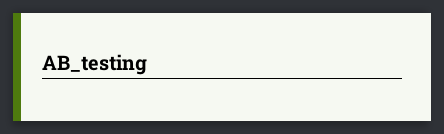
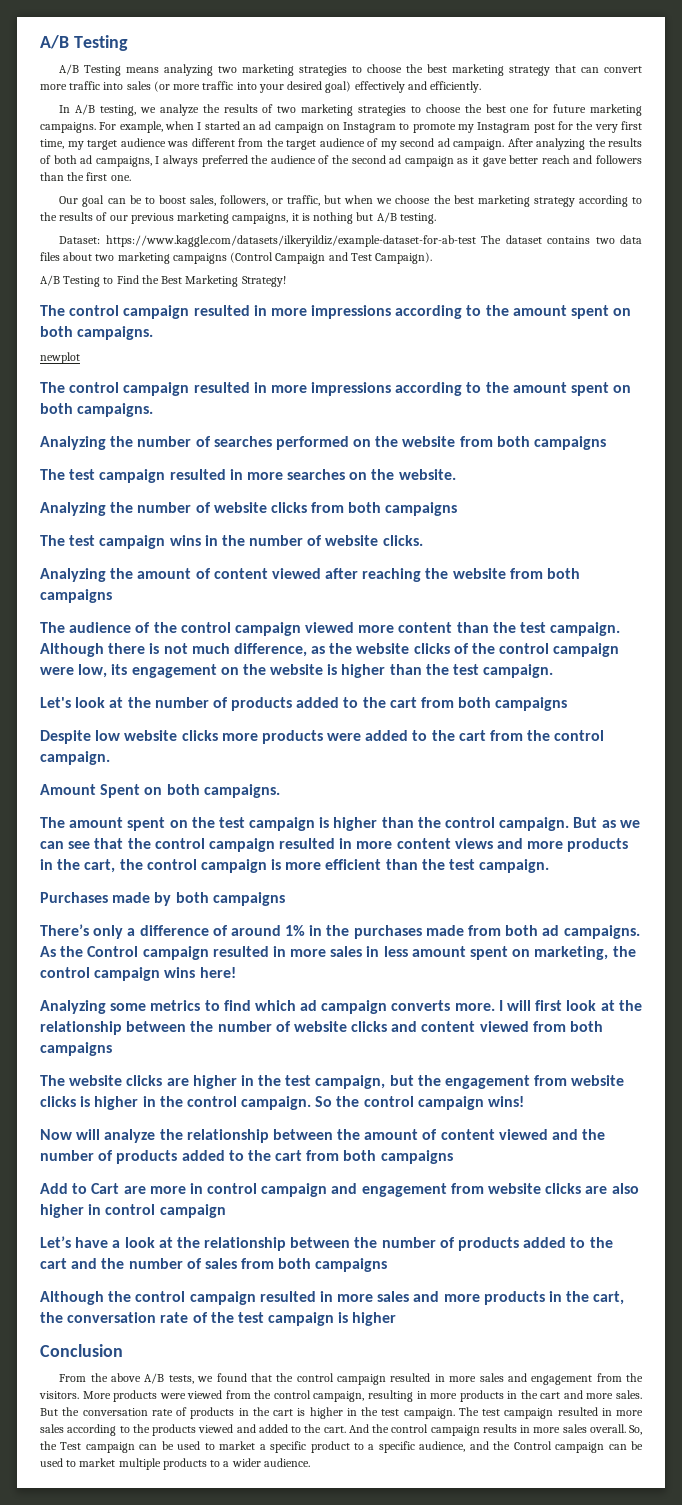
[42,54,147,75] AB_testing -> [40,35,128,51] [59,64,642,76] [40,81,482,93] [59,104,642,116] [40,121,642,133] [40,138,642,150] [40,155,643,167] [40,172,131,181] [59,195,643,207] [40,212,436,224] [59,235,642,247] [40,252,433,264] [40,275,286,287] [40,305,632,319] [40,326,154,340] [40,352,80,364] [40,382,632,396] [40,403,154,417] [40,436,607,450] [40,469,456,483] [40,502,458,516] [40,535,423,549] [40,568,581,582] [40,589,112,603] [40,622,621,636] [40,643,620,657] [40,664,554,678] [40,697,568,711] [40,730,605,744] [40,751,110,765] [40,784,280,798] [40,817,640,831] [40,838,629,852] [40,859,550,873] [40,892,285,906] [40,924,640,939] [40,946,636,960] [40,967,236,981] [40,1000,642,1014] [40,1021,604,1035] [40,1042,112,1056] [40,1075,625,1089] [40,1096,525,1110] [40,1129,606,1143] [40,1150,453,1164] [40,1183,639,1197] [40,1204,226,1218] [40,1236,613,1251] [40,1258,388,1272] [40,1291,625,1305] [40,1312,397,1326] [40,1344,123,1357] [59,1373,643,1385] [39,1390,642,1402] [40,1407,643,1419] [40,1424,642,1436] [40,1441,643,1453] [40,1458,310,1470] A/B Testing // A/B Testing means analyzing two marketing strategies to choose the best marketing strategy that can convert more traffic into sales (or more traffic into your desired goal) effectively and efficiently. // In A/B testing, we analyze the results of two marketing strategies to choose the best one for future marketing campaigns. For example, when I started an ad campaign on Instagram to promote my Instagram post for the very first time, my target audience was different from the target audience of my second ad campaign. After analyzing the results of both ad campaigns, I always preferred the audience of the second ad campaign as it gave better reach and followers than the first one. // Our goal can be to boost sales, followers, or traffic, but when we choose the best marketing strategy according to the results of our previous marketing campaigns, it is nothing but A/B testing. // Dataset: https://www.kaggle.com/datasets/ilkeryildiz/example-dataset-for-ab-test The dataset contains two data files about two marketing campaigns (Control Campaign and Test Campaign). // A/B Testing to Find the Best Marketing Strategy! // The control campaign resulted in more impressions according to the amount spent on both campaigns. // newplot // The control campaign resulted in more impressions according to the amount spent on both campaigns. // Analyzing the number of searches performed on the website from both campaigns // The test campaign resulted in more searches on the website. // Analyzing the number of website clicks from both campaigns // The test campaign wins in the number of website clicks. // Analyzing the amount of content viewed after reaching the website from both campaigns // The audience of the control campaign viewed more content than the test campaign. Although there is not much difference, as the website clicks of the control campaign were low, its engagement on the website is higher than the test campaign. // Let's look at the number of products added to the cart from both campaigns // Despite low website clicks more products were added to the cart from the control campaign. // Amount Spent on both campaigns. // The amount spent on the test campaign is higher than the control campaign. But as we can see that the control campaign resulted in more content views and more products in the cart, the control campaign is more efficient than the test campaign. // Purchases made by both campaigns // There’s only a difference of around 1% in the purchases made from both ad campaigns. As the Control campaign resulted in more sales in less amount spent on marketing, the control campaign wins here! // Analyzing some metrics to find which ad campaign converts more. I will first look at the relationship between the number of website clicks and content viewed from both campaigns // The website clicks are higher in the test campaign, but the engagement from website clicks is higher in the control campaign. So the control campaign wins! // Now will analyze the relationship between the amount of content viewed and the number of products added to the cart from both campaigns // Add to Cart are more in control campaign and engagement from website clicks are also higher in control campaign // Let’s have a look at the relationship between the number of products added to the cart and the number of sales from both campaigns // Although the control campaign resulted in more sales and more products in the cart, the conversation rate of the test campaign is higher // Conclusion // From the above A/B tests, we found that the control campaign resulted in more sales and engagement from the visitors. More products were viewed from the control campaign, resulting in more products in the cart and more sales. But the conversation rate of products in the cart is higher in the test campaign. The test campaign resulted in more sales according to the products viewed and added to the cart. And the control campaign results in more sales overall. So, the Test campaign can be used to market a specific product to a specific audience, and the Control campaign can be used to market multiple products to a wider audience.

